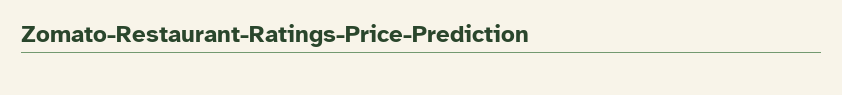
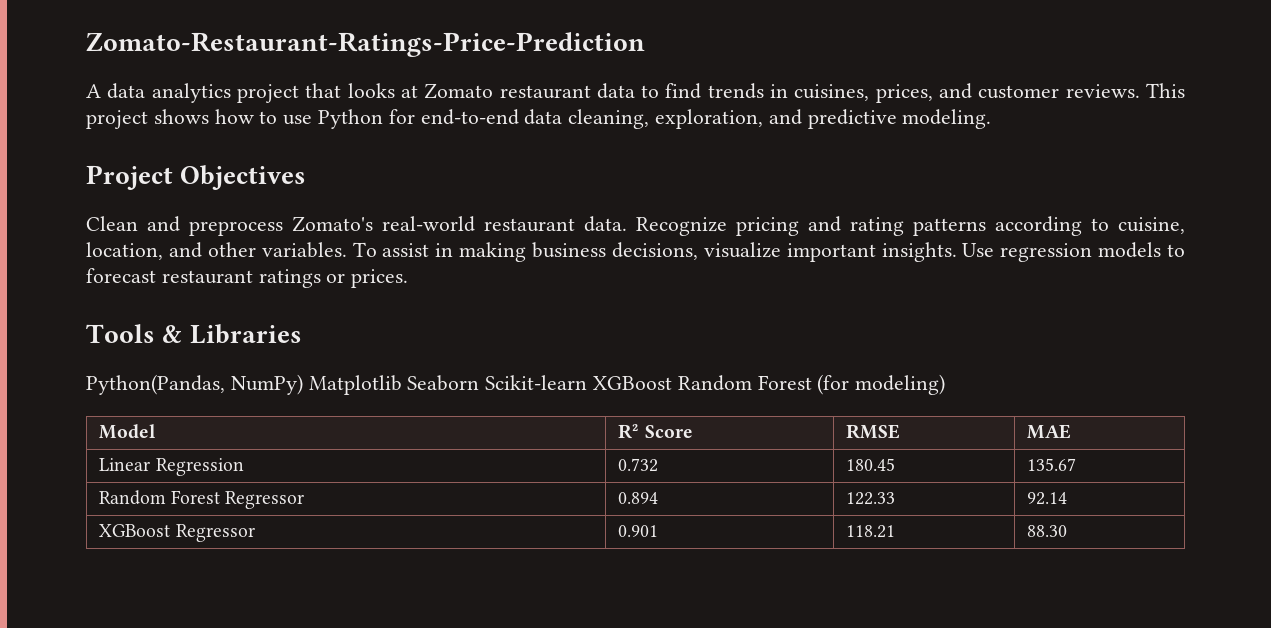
(529, 35) none -> [86,83,1185,103] [86,109,992,129] [86,165,307,190] [86,216,1185,236] [86,242,1185,262] [86,268,409,288] [86,324,302,344] [86,374,946,395] [99,424,157,439] [618,424,693,439] [846,424,901,439] [1027,424,1072,439] [99,458,244,476] [618,458,659,472] [846,458,896,471] [1027,458,1077,471] [99,490,304,509] [618,492,659,504] [846,492,896,505] [1027,492,1068,505] [99,524,255,542] [618,525,659,537] [846,525,896,538] [1027,525,1068,537] // A data analytics project that looks at Zomato restaurant data to find trends in cuisines, prices, and customer reviews. This project shows how to use Python for end-to-end data cleaning, exploration, and predictive modeling. // Project Objectives // Clean and preprocess Zomato's real-world restaurant data. Recognize pricing and rating patterns according to cuisine, location, and other variables. To assist in making business decisions, visualize important insights. Use regression models to forecast restaurant ratings or prices. // Tools & Libraries // Python(Pandas, NumPy) Matplotlib Seaborn Scikit-learn XGBoost Random Forest (for modeling) // Model | R² Score | RMSE | MAE // Linear Regression | 0.732 | 180.45 | 135.67 // Random Forest Regressor | 0.894 | 122.33 | 92.14 // XGBoost Regressor | 0.901 | 118.21 | 88.30

